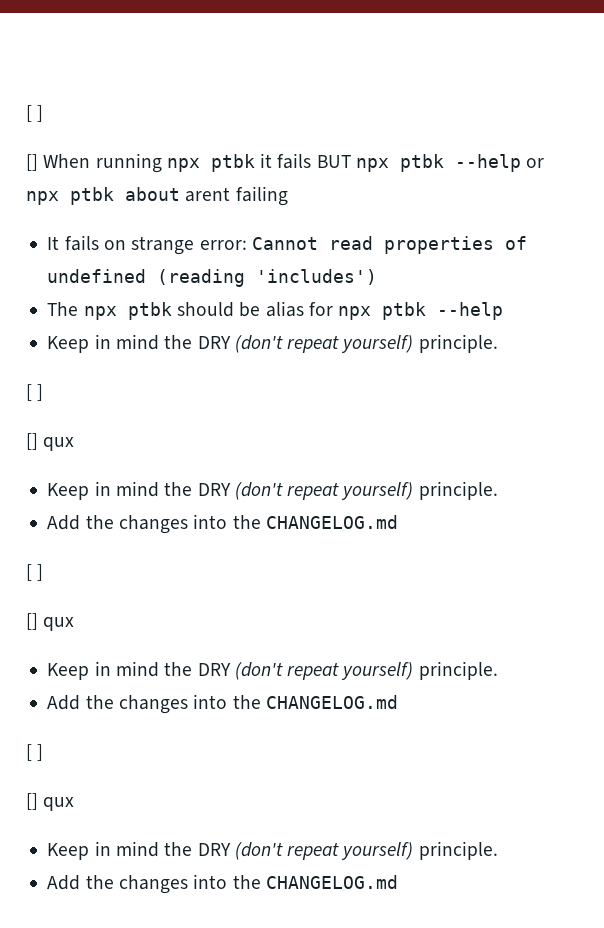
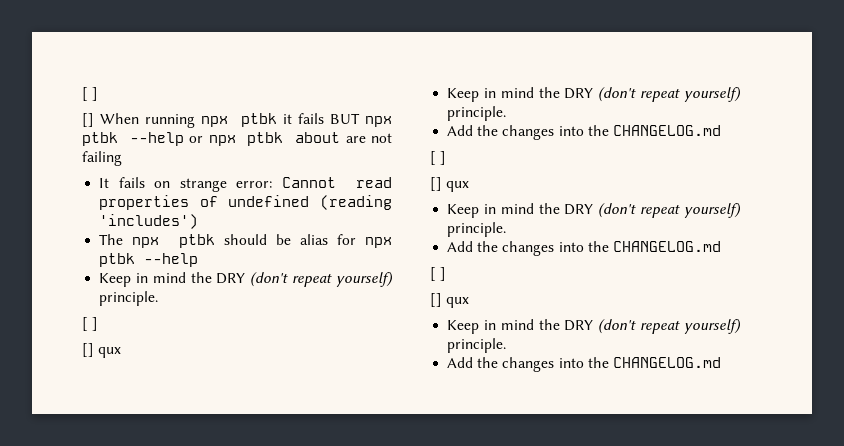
[185,187,231,202] arent -> [345,133,392,143] are not

